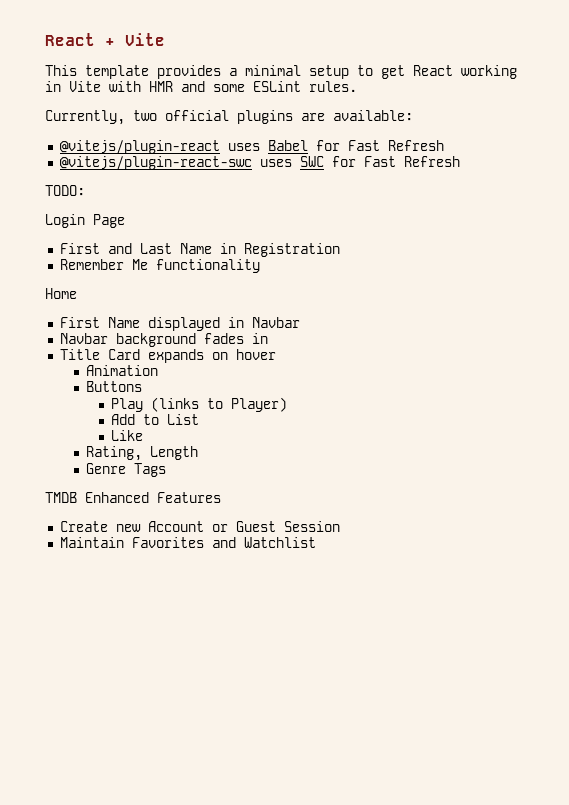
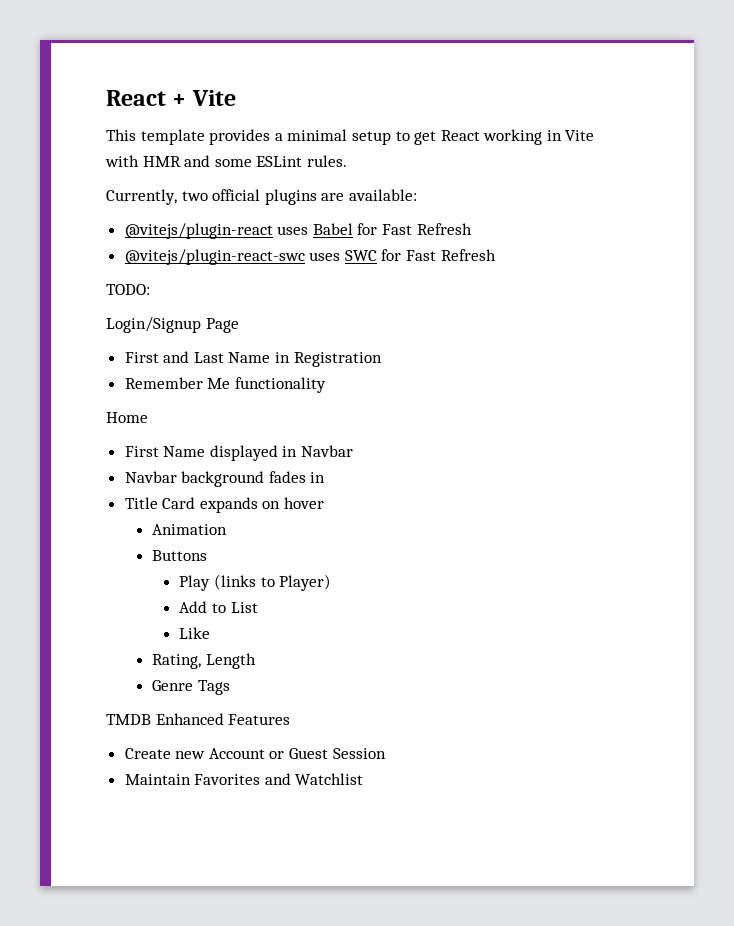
[45,214,85,228] Login -> [106,317,201,333] Login/Signup

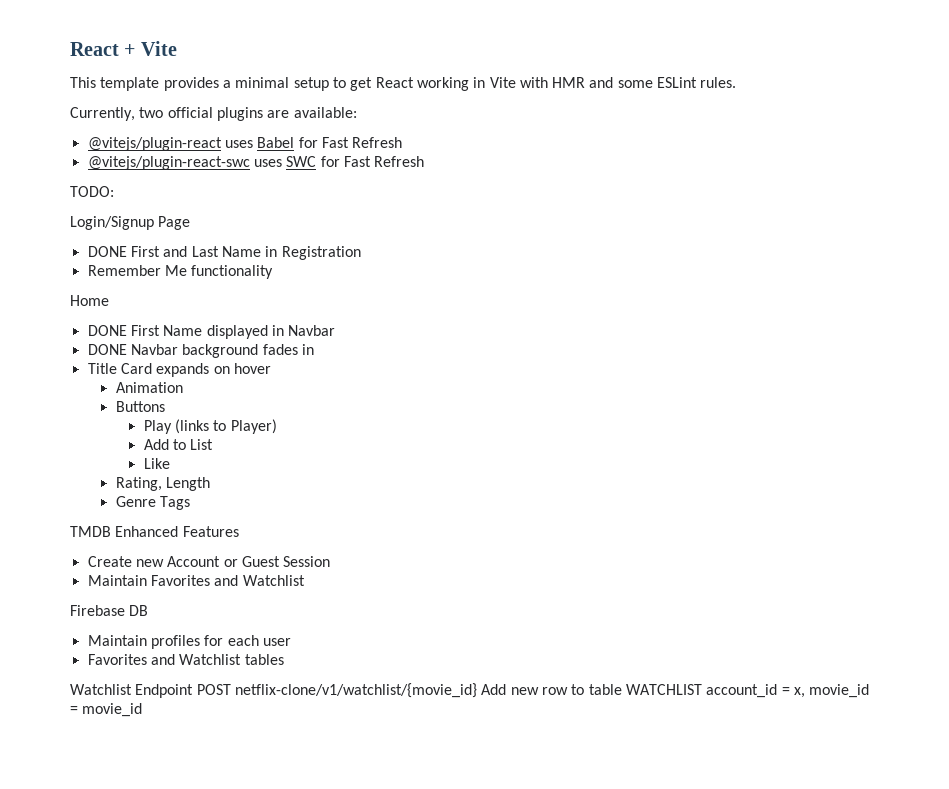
(239, 325) none -> [87,246,127,257] DONE
(148, 417) none -> [87,325,127,336] DONE
(354, 451) none -> [87,344,127,355] DONE
(364, 779) none -> [70,605,149,616] [87,635,291,649] [87,654,284,665] [70,683,870,698] [70,703,143,717] // Firebase DB // Maintain profiles for each user // Favorites and Watchlist tables // Watchlist Endpoint POST netflix-clone/v1/watchlist/{movie_id} Add new row to table WATCHLIST account_id = x, movie_id = movie_id

